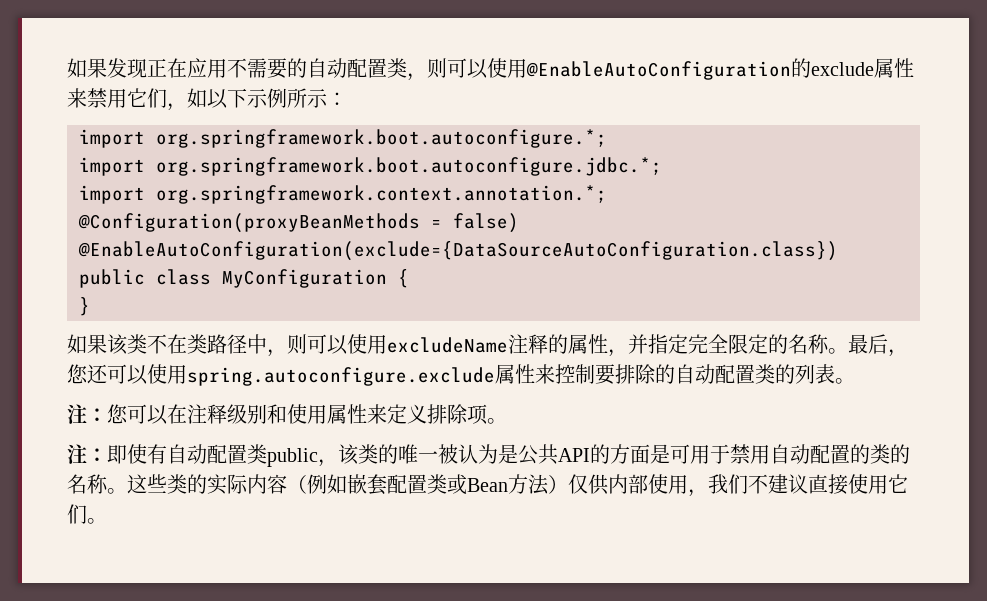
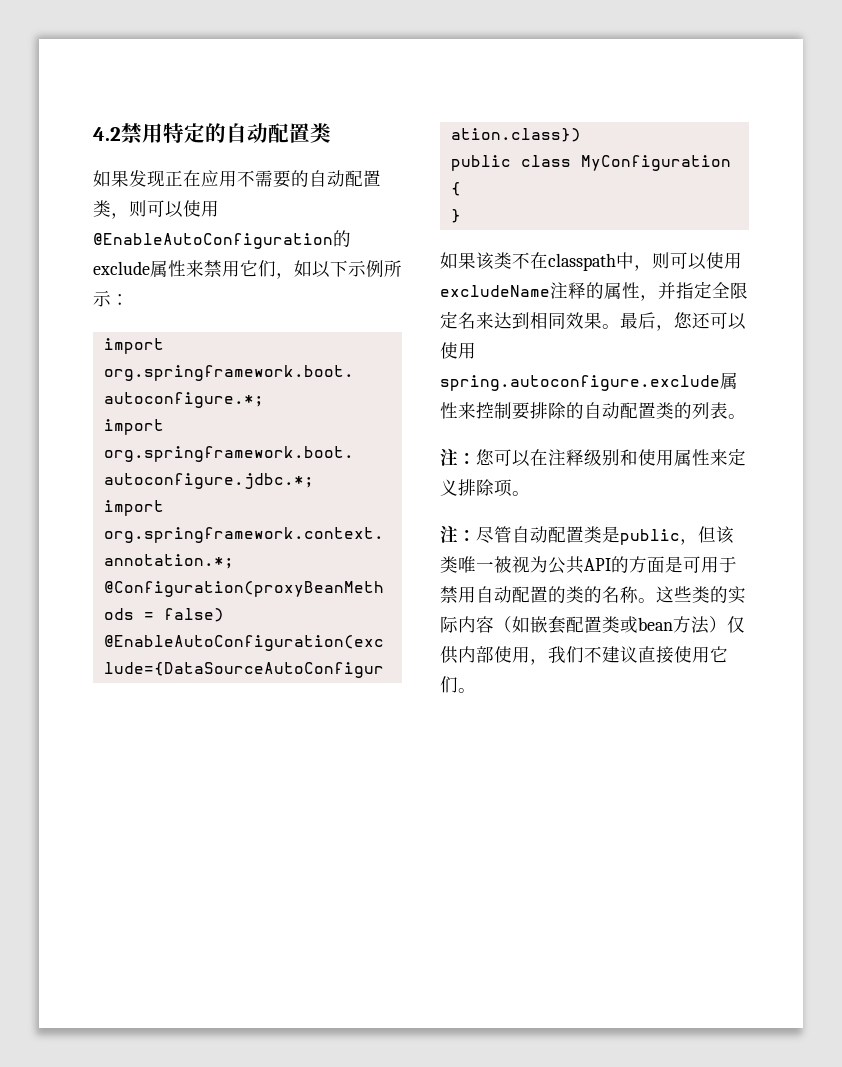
(67, 68) none -> [93,123,331,144] 4.2禁用特定的自动配置类 //
[187,334,247,354] 类路径 -> [548,253,616,271] classpath
[688,334,829,354] 完全限定的名称 -> [712,282,748,299] [440,311,602,329] 全限定名来达到相同效果
[107,444,518,467] 即使有自动配置类public，该类的唯一被认为是 -> [476,526,734,545] [440,556,548,573] 尽管自动配置类是public，但该类唯一被视为
[307,474,327,494] 例 -> (512, 624) none
[467,478,508,492] Bean -> [638,617,673,631] bean

